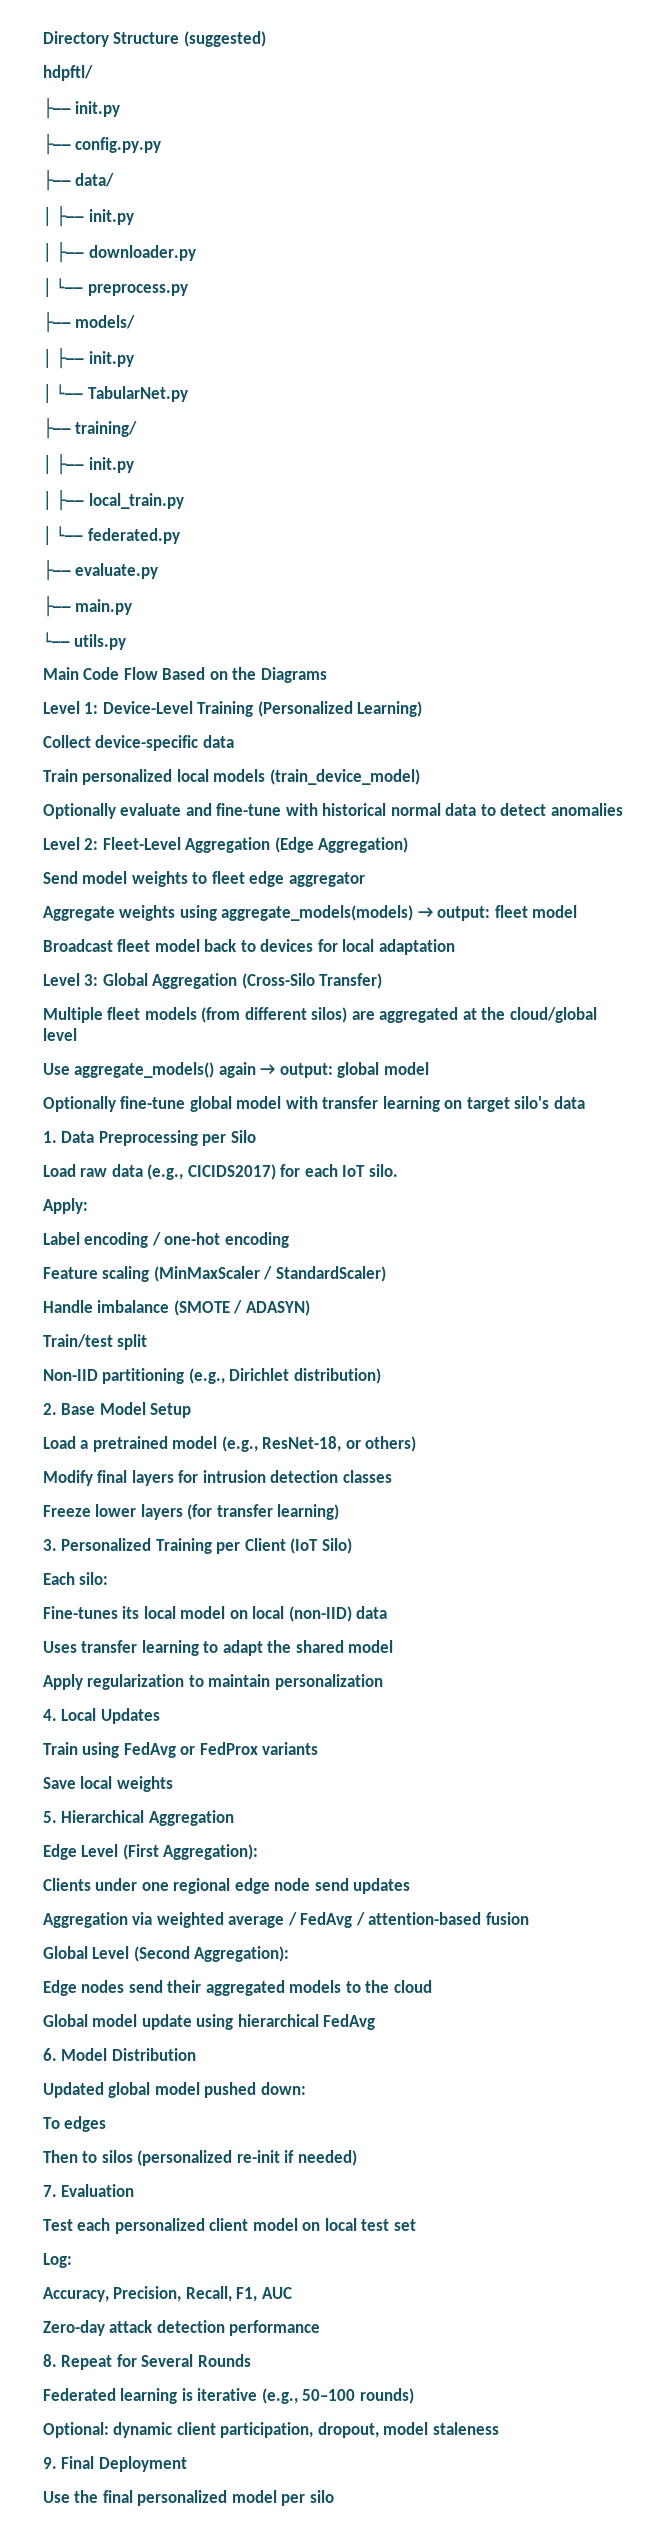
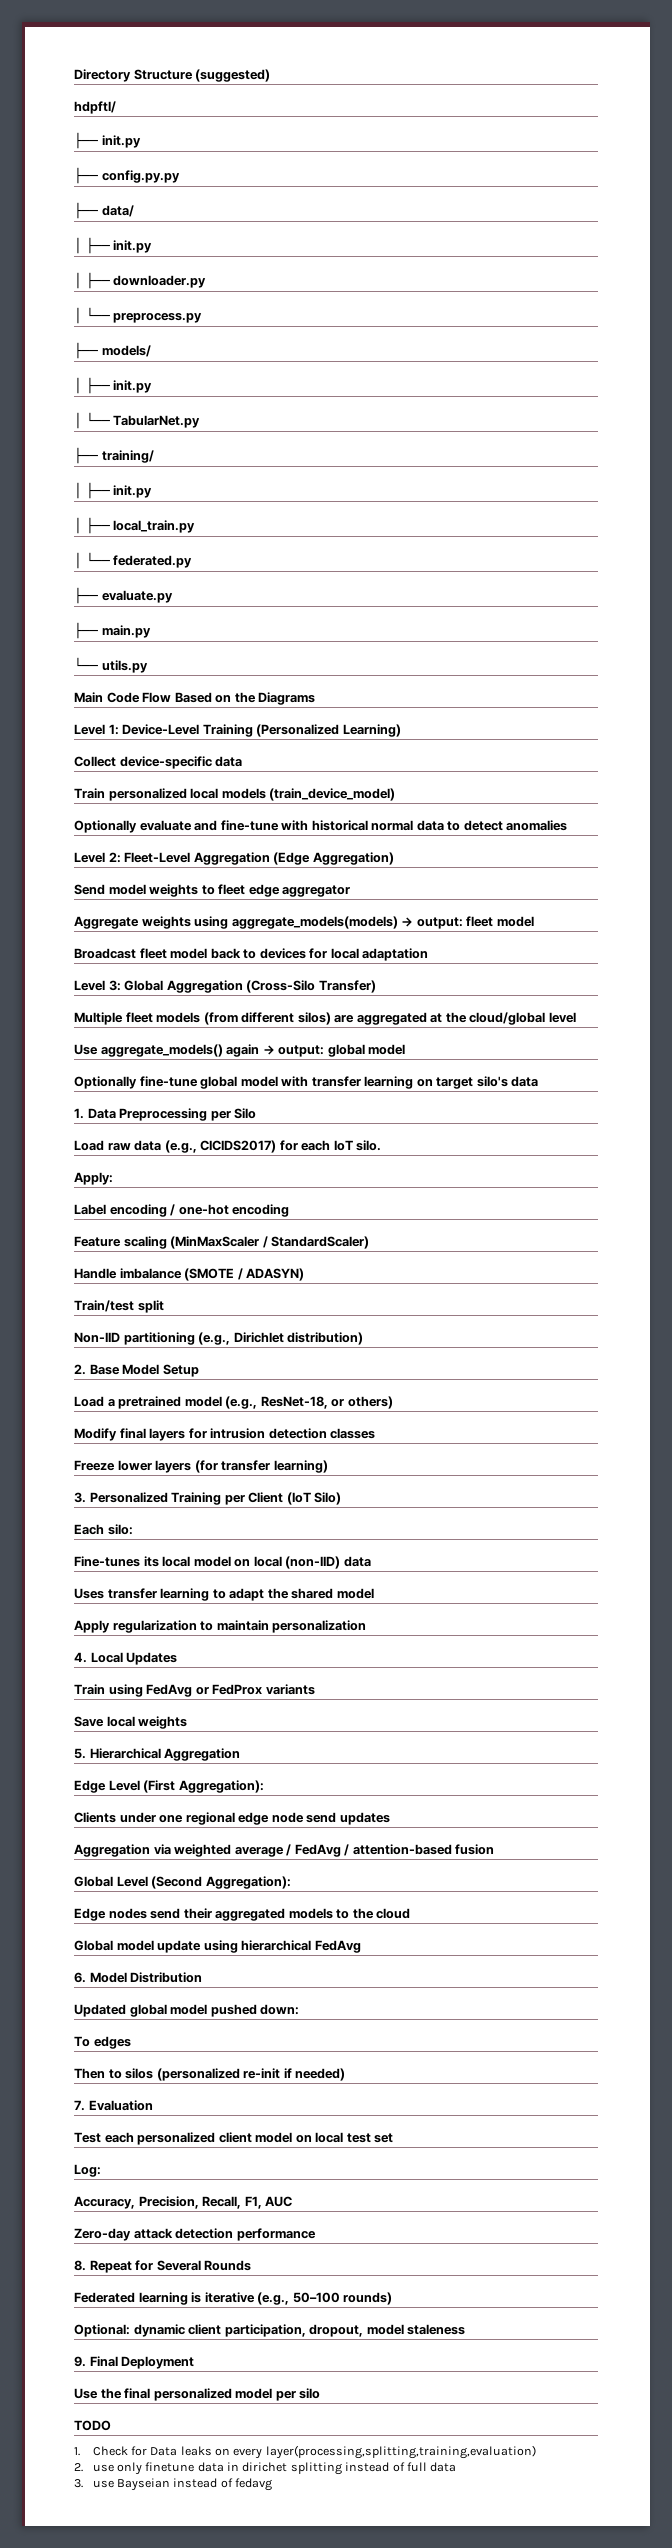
(334, 2496) none -> [74,2420,111,2431] [74,2445,536,2459] [74,2462,457,2475] [74,2478,273,2491] // TODO // 1. Check for Data leaks on every layer(processing,splitting,training,evaluation) // 2. use only finetune data in dirichet splitting instead of full data // 3. use Bayseian instead of fedavg

